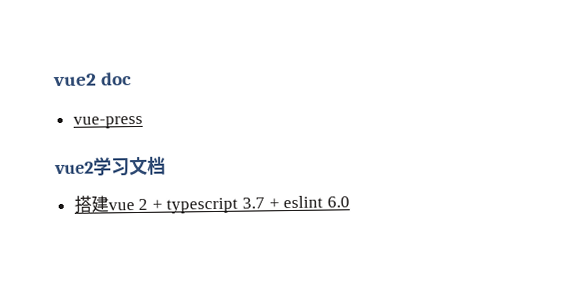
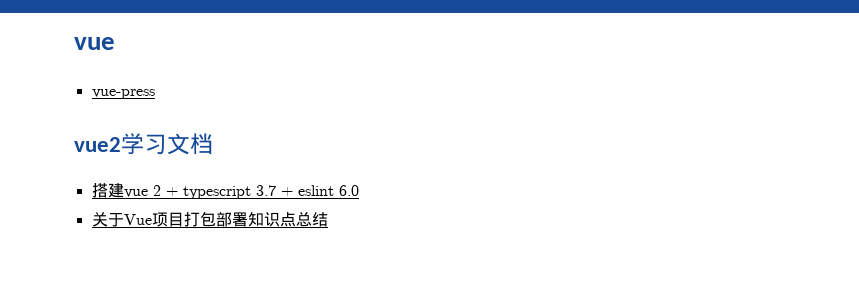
[53,72,133,87] vue2 doc -> [74,37,115,50] vue
(350, 202) none -> [91,211,328,227] // 关于Vue项目打包部署知识点总结

